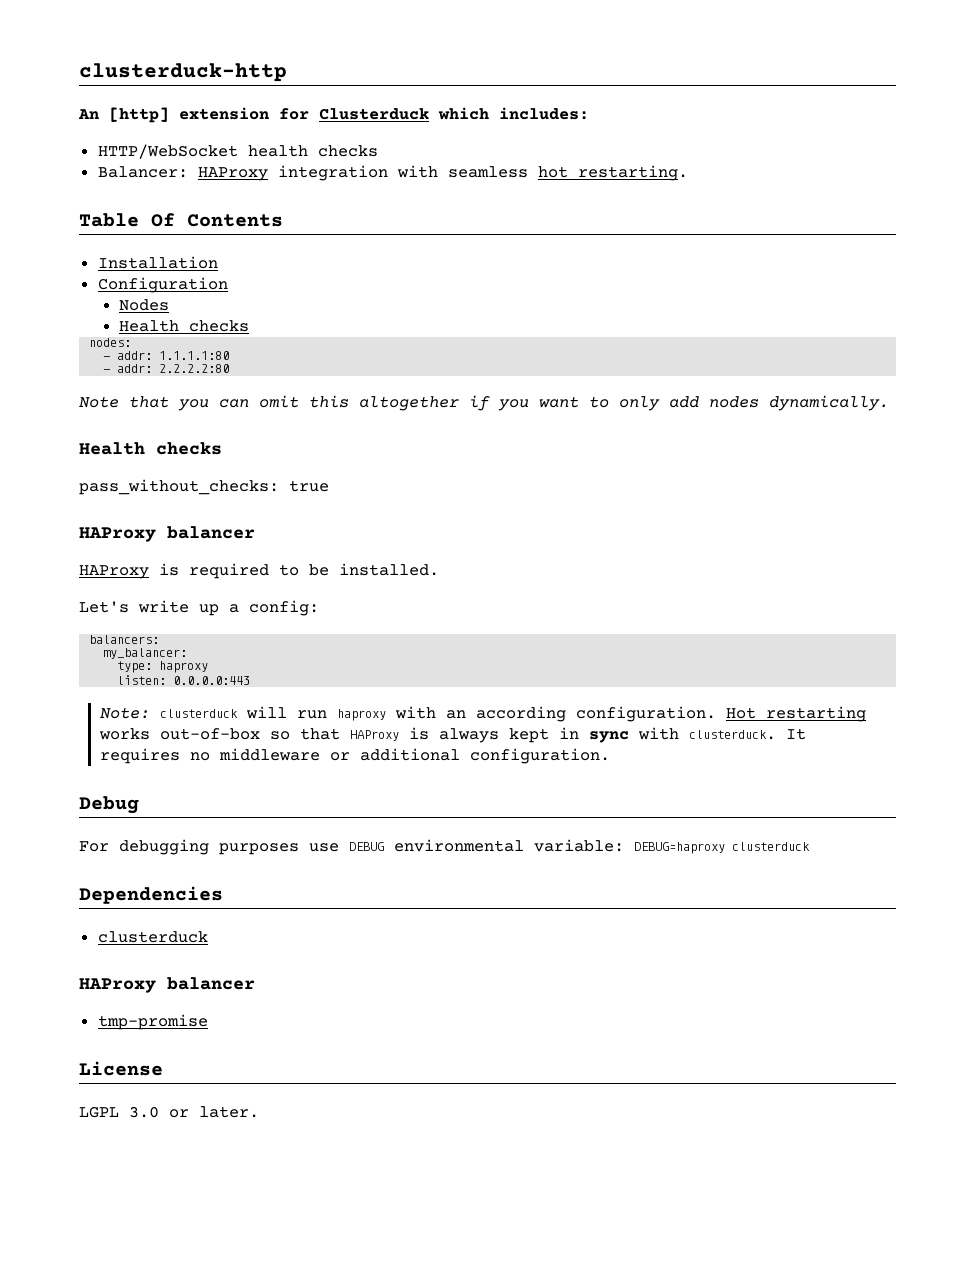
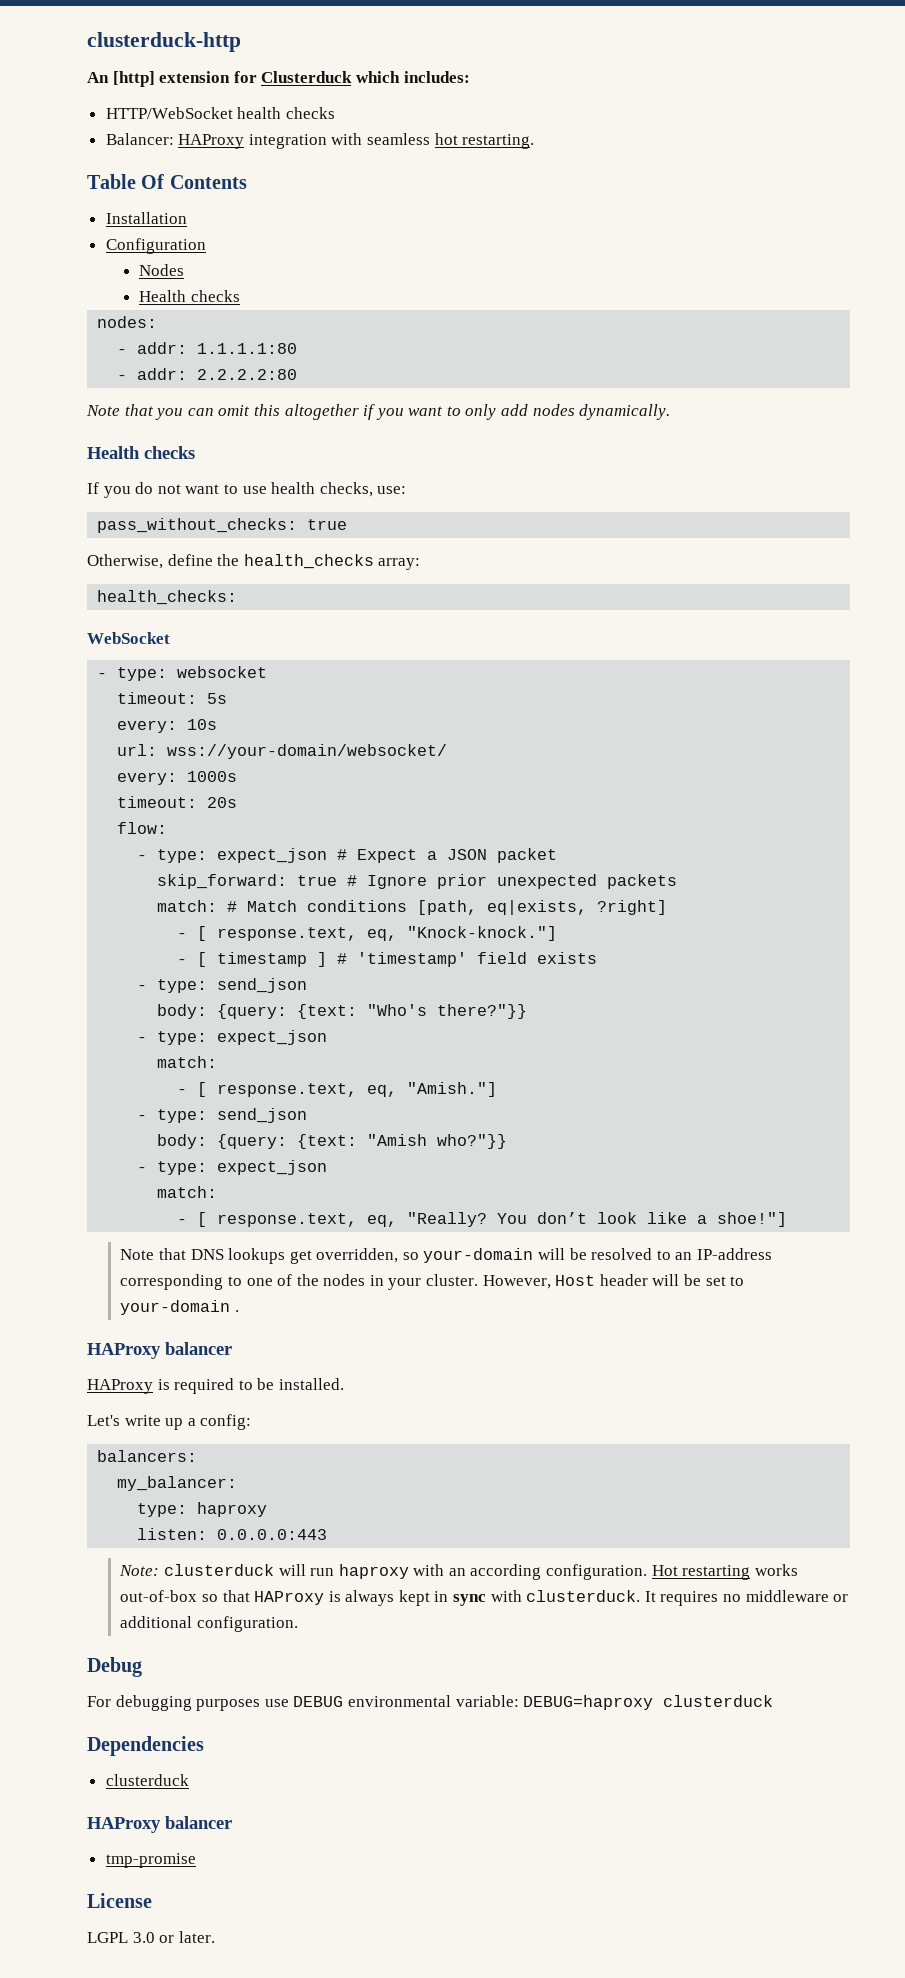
[79,479,329,495] pass_without_checks: true -> [87,482,407,498] [97,518,348,533] [87,554,421,570] [97,590,238,605] [87,632,170,644] [97,666,268,681] [117,692,228,704] [117,719,218,733] [117,744,448,759] [117,771,238,785] [117,796,238,808] [117,822,168,834] [137,848,558,863] [157,874,678,889] [157,900,668,915] [177,926,558,941] [177,952,598,967] [137,978,308,993] [157,1004,528,1019] [137,1030,328,1045] [157,1056,218,1068] [177,1082,498,1097] [137,1108,308,1123] [157,1134,508,1149] [137,1160,328,1175] [157,1186,218,1198] [177,1212,788,1227] [120,1248,773,1264] [120,1274,745,1290] [120,1300,239,1315] If you do not want to use health checks, use: // pass_without_checks: true // Otherwise, define the health_checks array: // health_checks: // WebSocket // - type: websocket // timeout: 5s // every: 10s // url: wss://your-domain/websocket/ // every: 1000s // timeout: 20s // flow: // - type: expect_json # Expect a JSON packet // skip_forward: true # Ignore prior unexpected packets // match: # Match conditions [path, eq|exists, ?right] // - [ response.text, eq, "Knock-knock."] // - [ timestamp ] # 'timestamp' field exists // - type: send_json // body: {query: {text: "Who's there?"}} // - type: expect_json // match: // - [ response.text, eq, "Amish."] // - type: send_json // body: {query: {text: "Amish who?"}} // - type: expect_json // match: // - [ response.text, eq, "Really? You don’t look like a shoe!"] // Note that DNS lookups get overridden, so your-domain will be resolved to an IP-address corresponding to one of the nodes in your cluster. However, Host header will be set to your-domain .

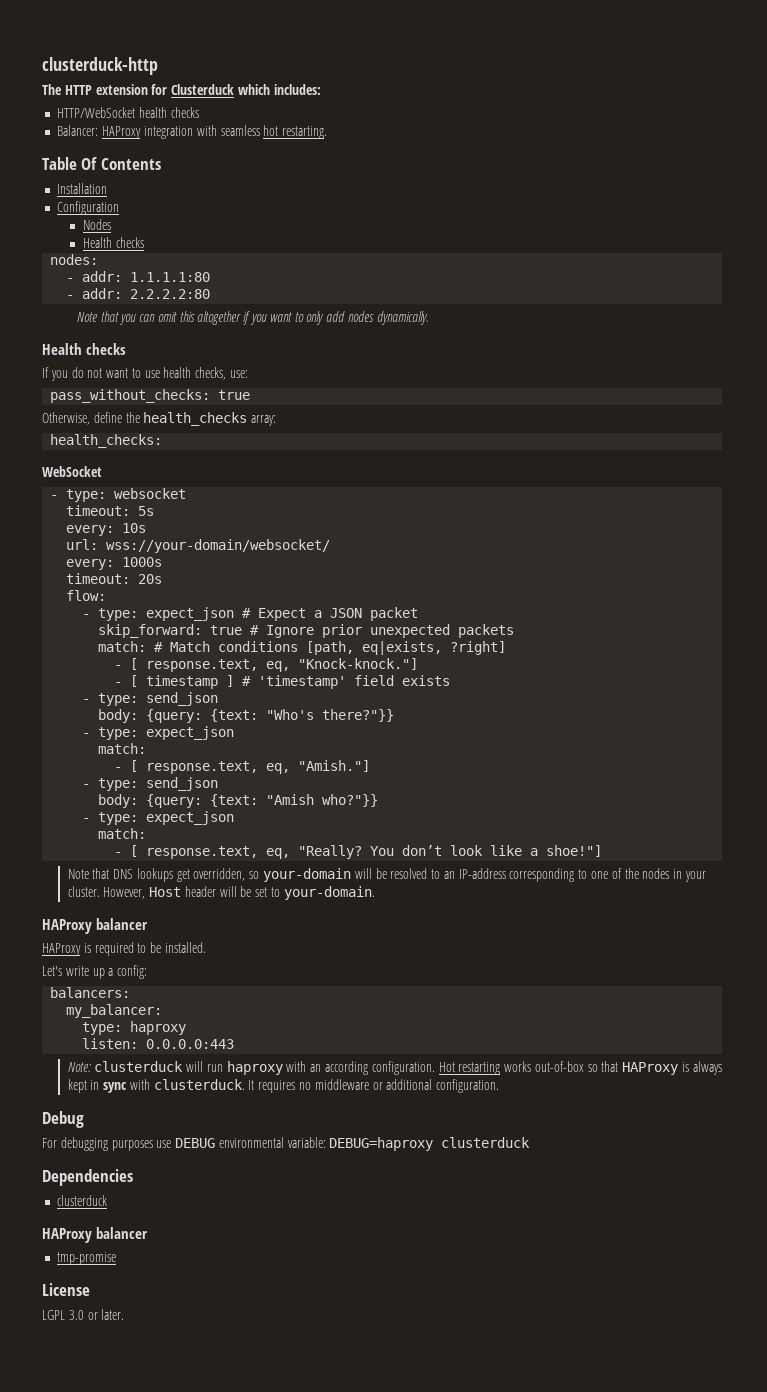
[87,71,155,87] An [http] -> [42,84,92,95] The HTTP
[120,1300,239,1315] your-domain . -> [283,886,375,900] your-domain.

